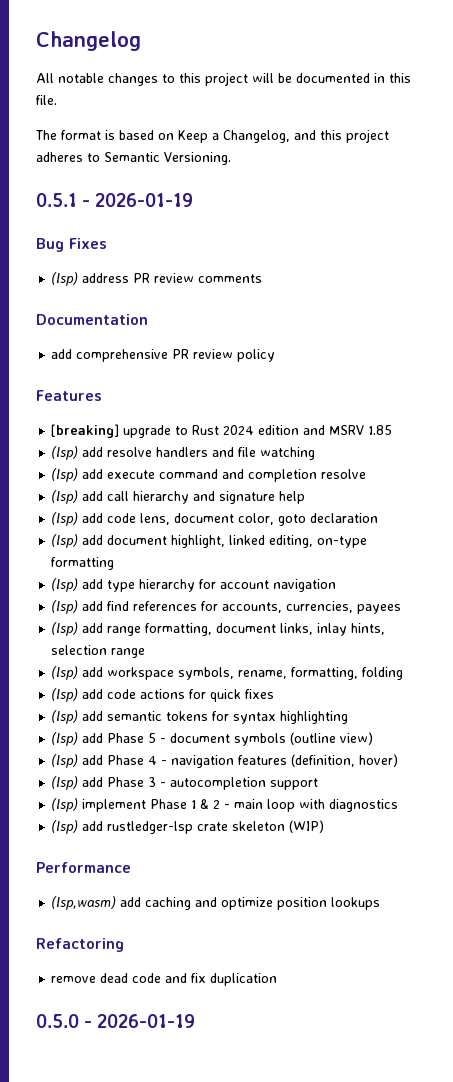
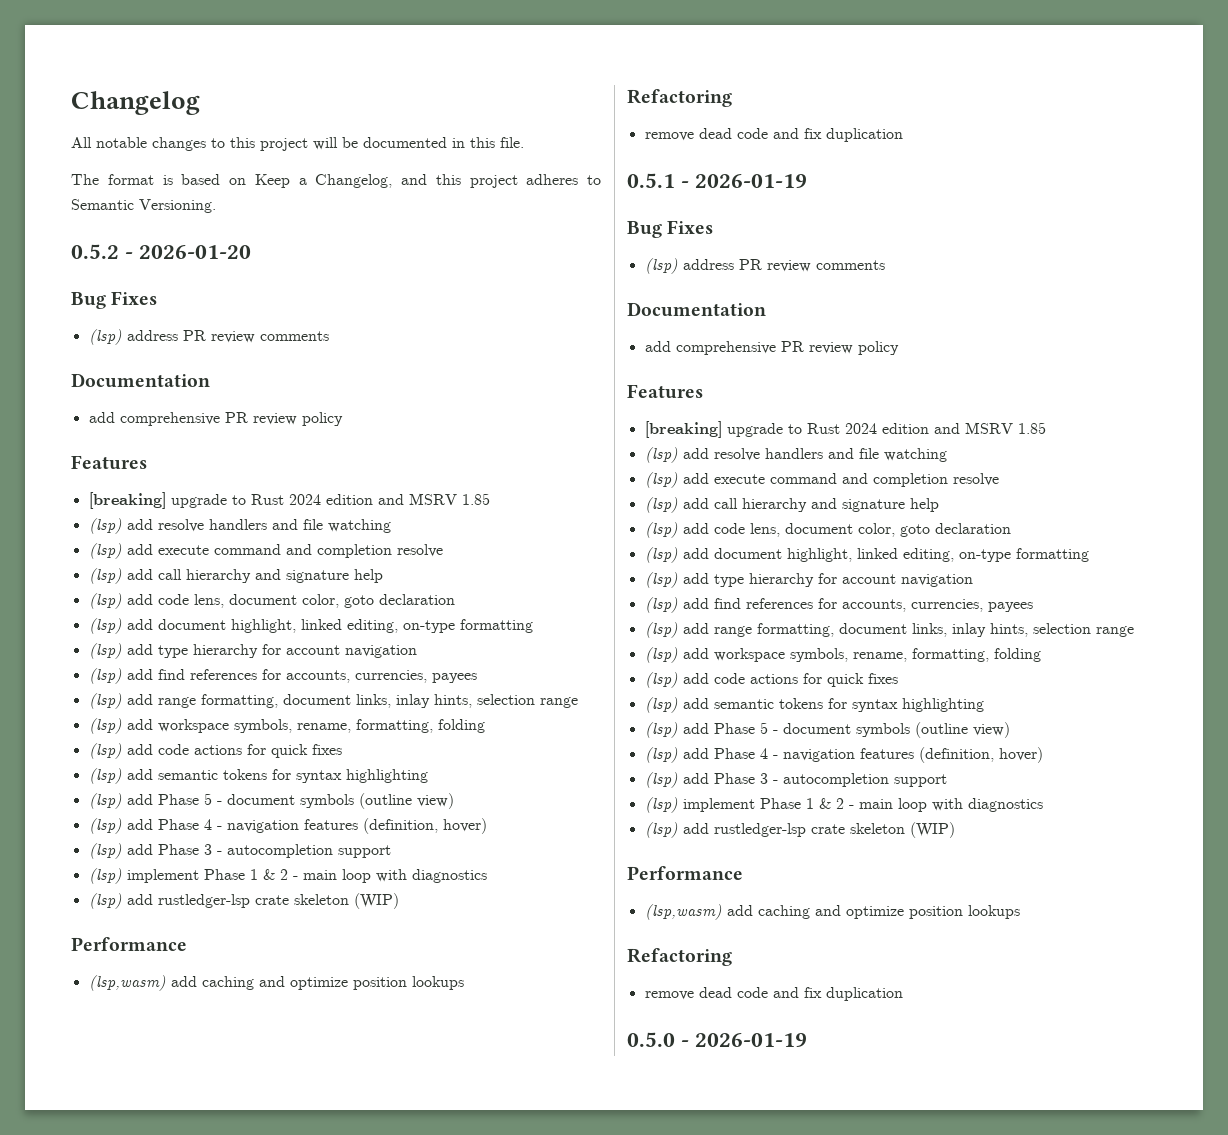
(231, 158) none -> [71,244,252,259] [71,291,158,309] [88,329,329,345] [71,373,210,388] [88,412,343,426] [71,455,147,470] [88,492,490,509] [88,518,391,534] [88,543,443,559] [88,568,383,584] [88,593,455,609] [88,618,533,634] [88,643,417,659] [88,668,477,684] [88,693,578,709] [88,718,485,734] [88,743,342,759] [88,768,428,784] [88,793,454,809] [88,818,487,834] [88,843,391,859] [88,868,487,884] [88,893,399,909] [71,937,187,951] [88,975,464,991] [627,89,732,107] [644,128,903,142] // 0.5.2 - 2026-01-20 // Bug Fixes // (lsp) address PR review comments // Documentation // add comprehensive PR review policy // Features // [breaking] upgrade to Rust 2024 edition and MSRV 1.85 // (lsp) add resolve handlers and file watching // (lsp) add execute command and completion resolve // (lsp) add call hierarchy and signature help // (lsp) add code lens, document color, goto declaration // (lsp) add document highlight, linked editing, on-type formatting // (lsp) add type hierarchy for account navigation // (lsp) add find references for accounts, currencies, payees // (lsp) add range formatting, document links, inlay hints, selection range // (lsp) add workspace symbols, rename, formatting, folding // (lsp) add code actions for quick fixes // (lsp) add semantic tokens for syntax highlighting // (lsp) add Phase 5 - document symbols (outline view) // (lsp) add Phase 4 - navigation features (definition, hover) // (lsp) add Phase 3 - autocompletion support // (lsp) implement Phase 1 & 2 - main loop with diagnostics // (lsp) add rustledger-lsp crate skeleton (WIP) // Performance // (lsp,wasm) add caching and optimize position lookups // Refactoring // remove dead code and fix duplication

